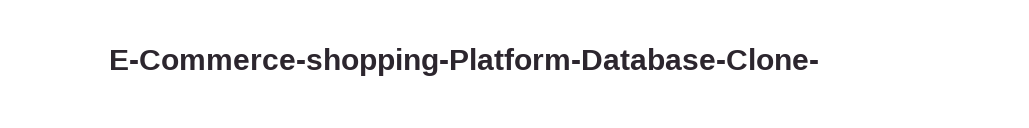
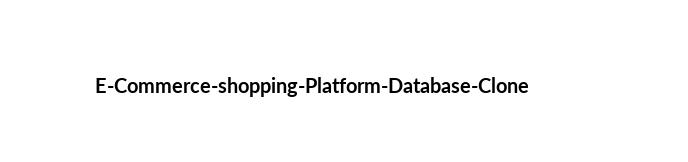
[109,48,819,76] E-Commerce-shopping-Platform-Database-Clone- -> [95,77,529,97] E-Commerce-shopping-Platform-Database-Clone

